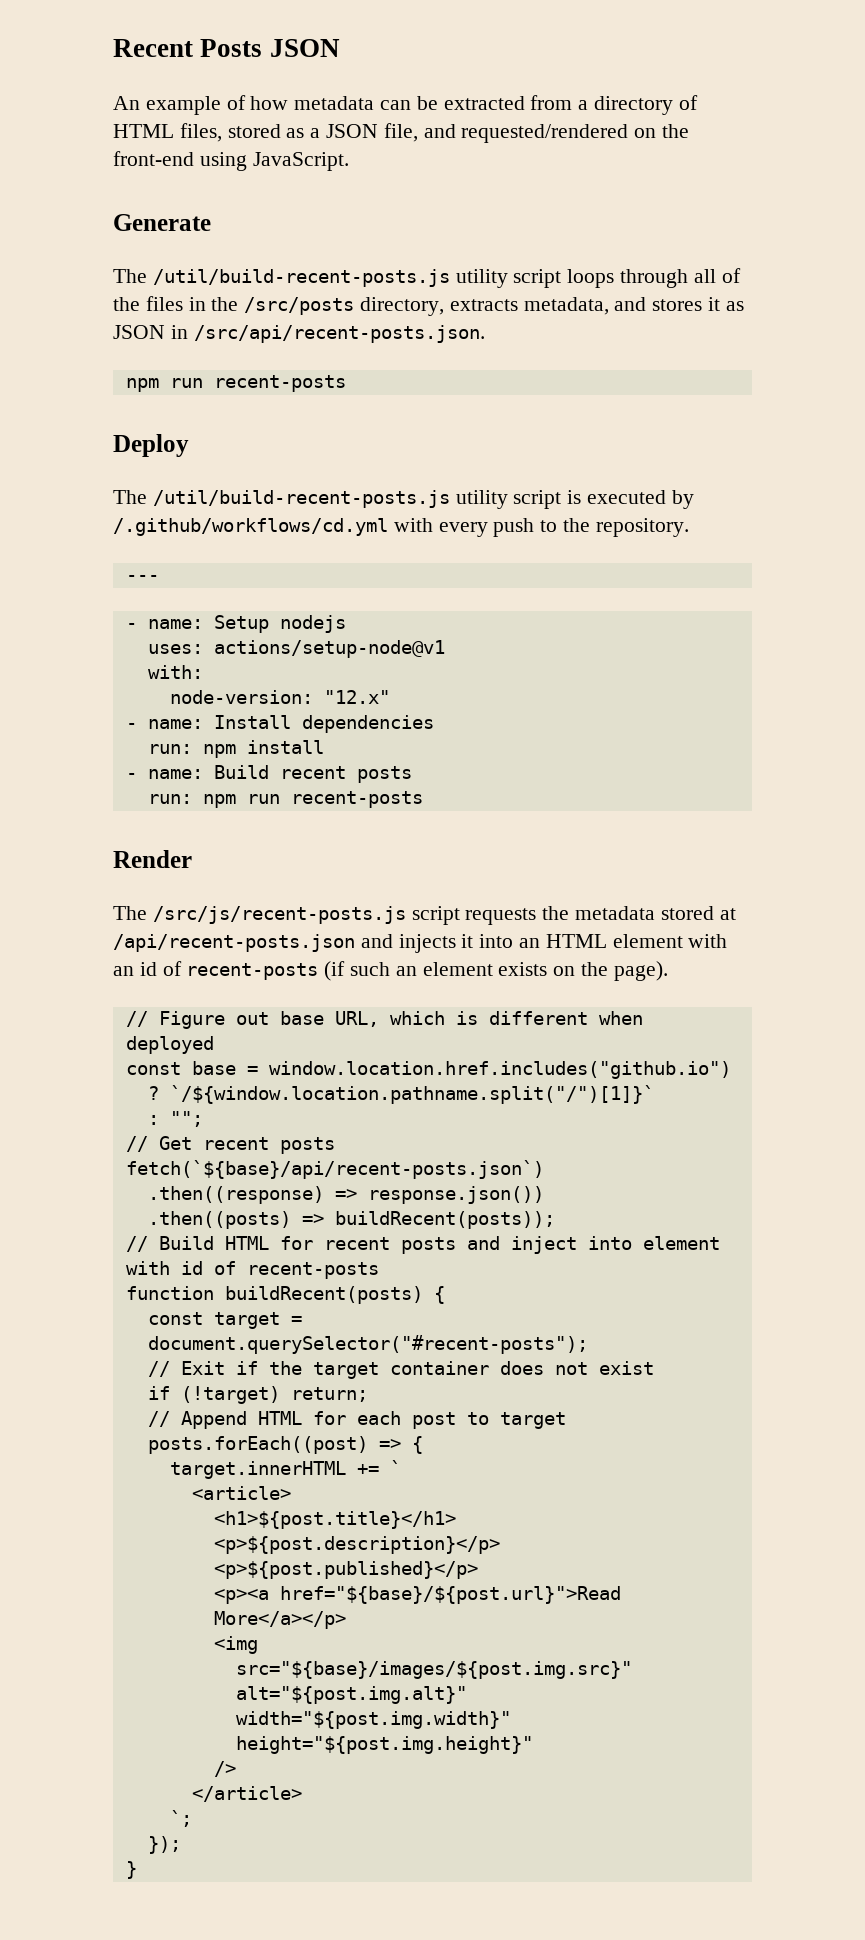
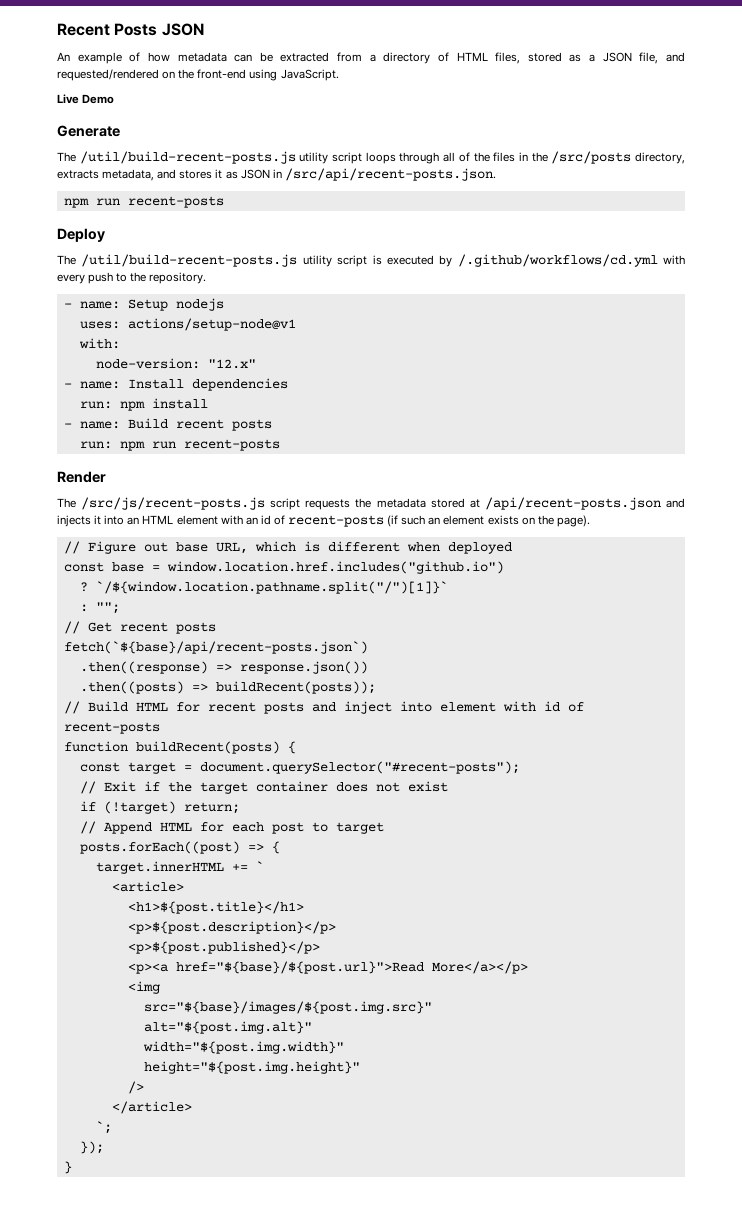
(349, 161) none -> [57,94,115,104] // Live Demo
[125,575,159,581] // --- -> (207, 278) none

